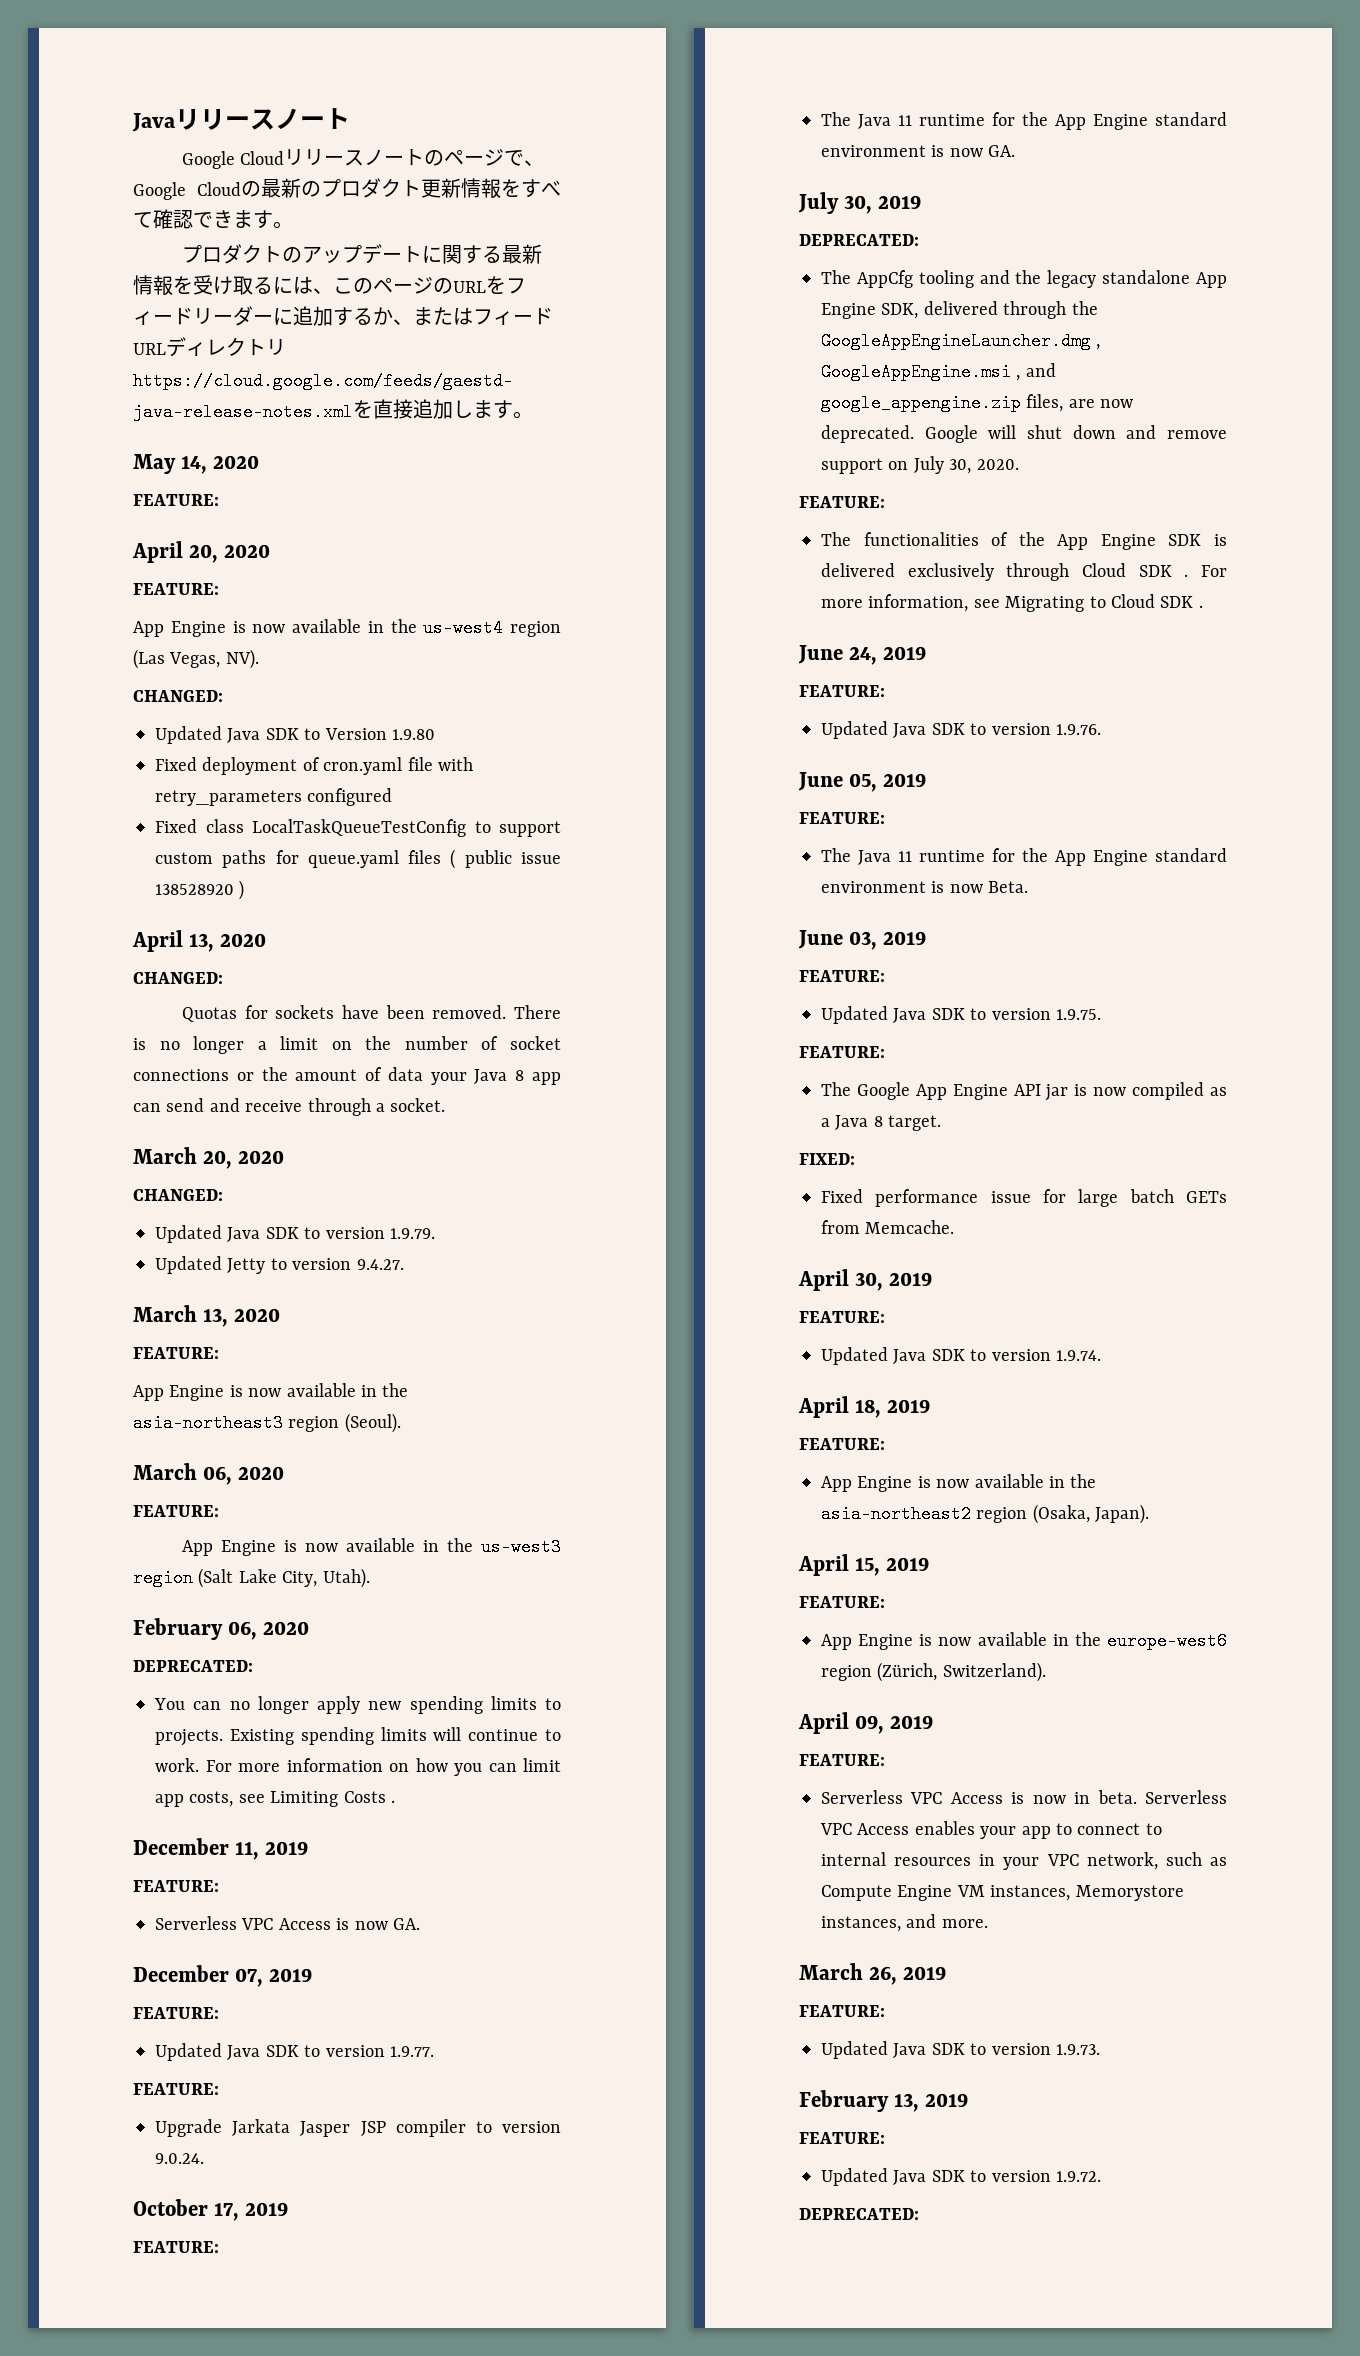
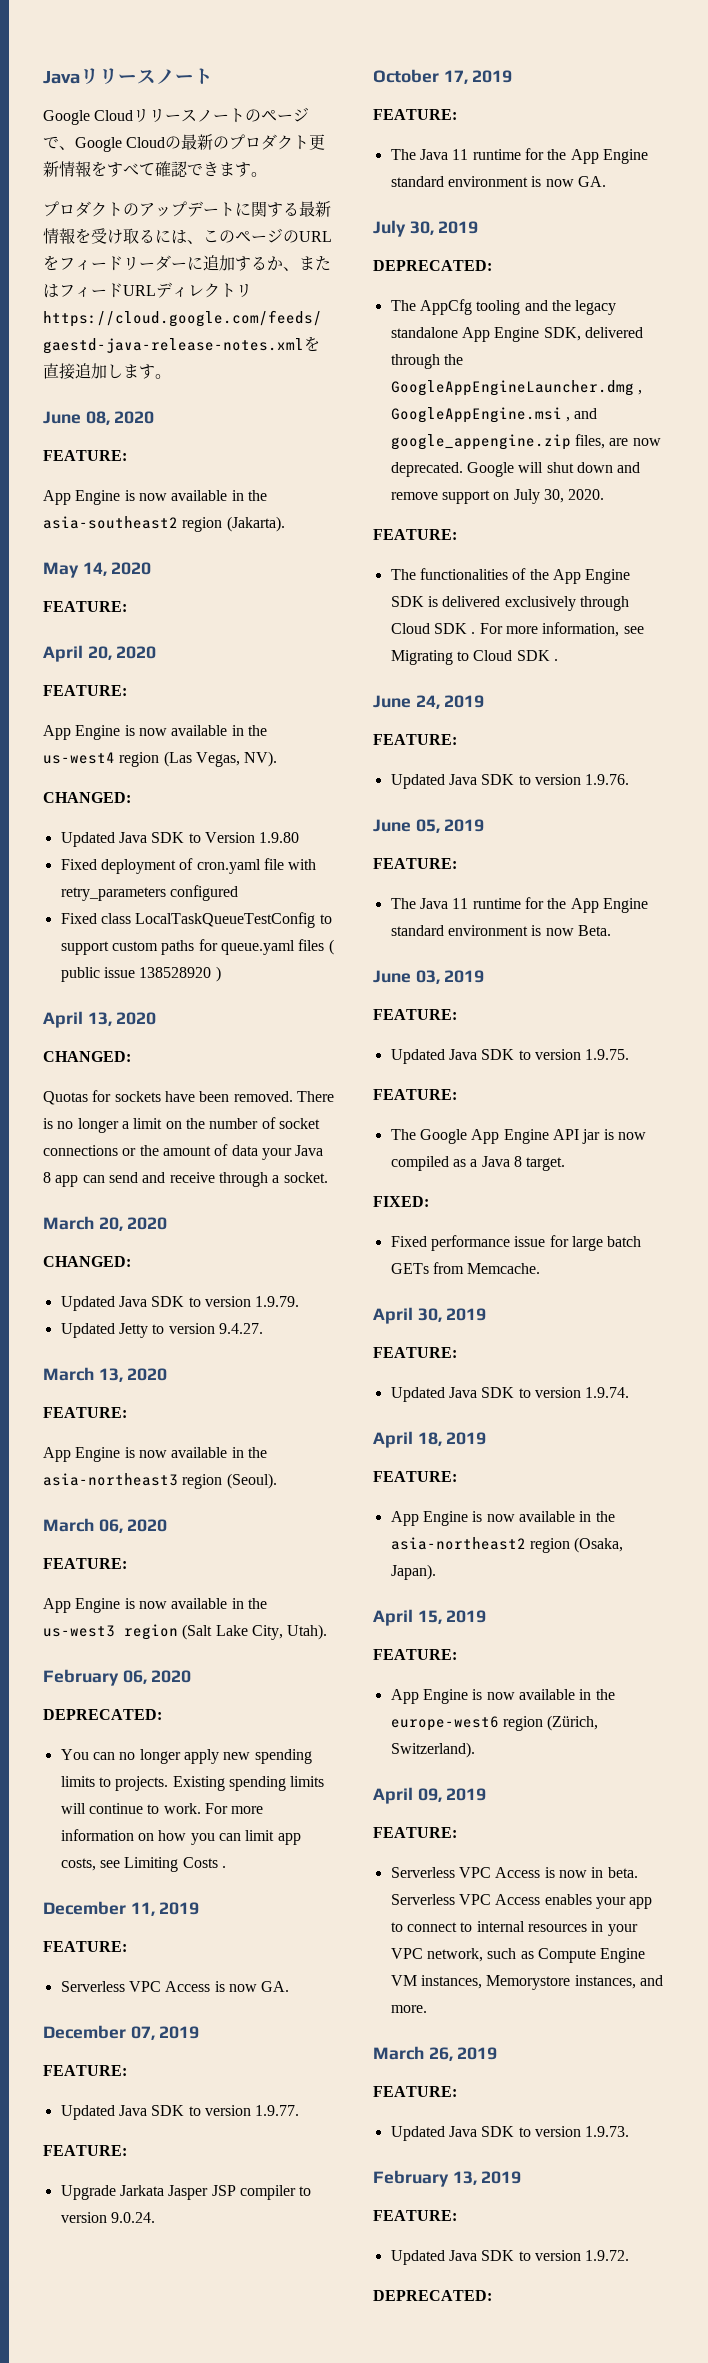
(533, 415) none -> [43,411,155,425] [43,450,127,461] [43,490,267,505] [43,516,285,532] // June 08, 2020 // FEATURE: // App Engine is now available in the asia-southeast2 region (Jakarta).

